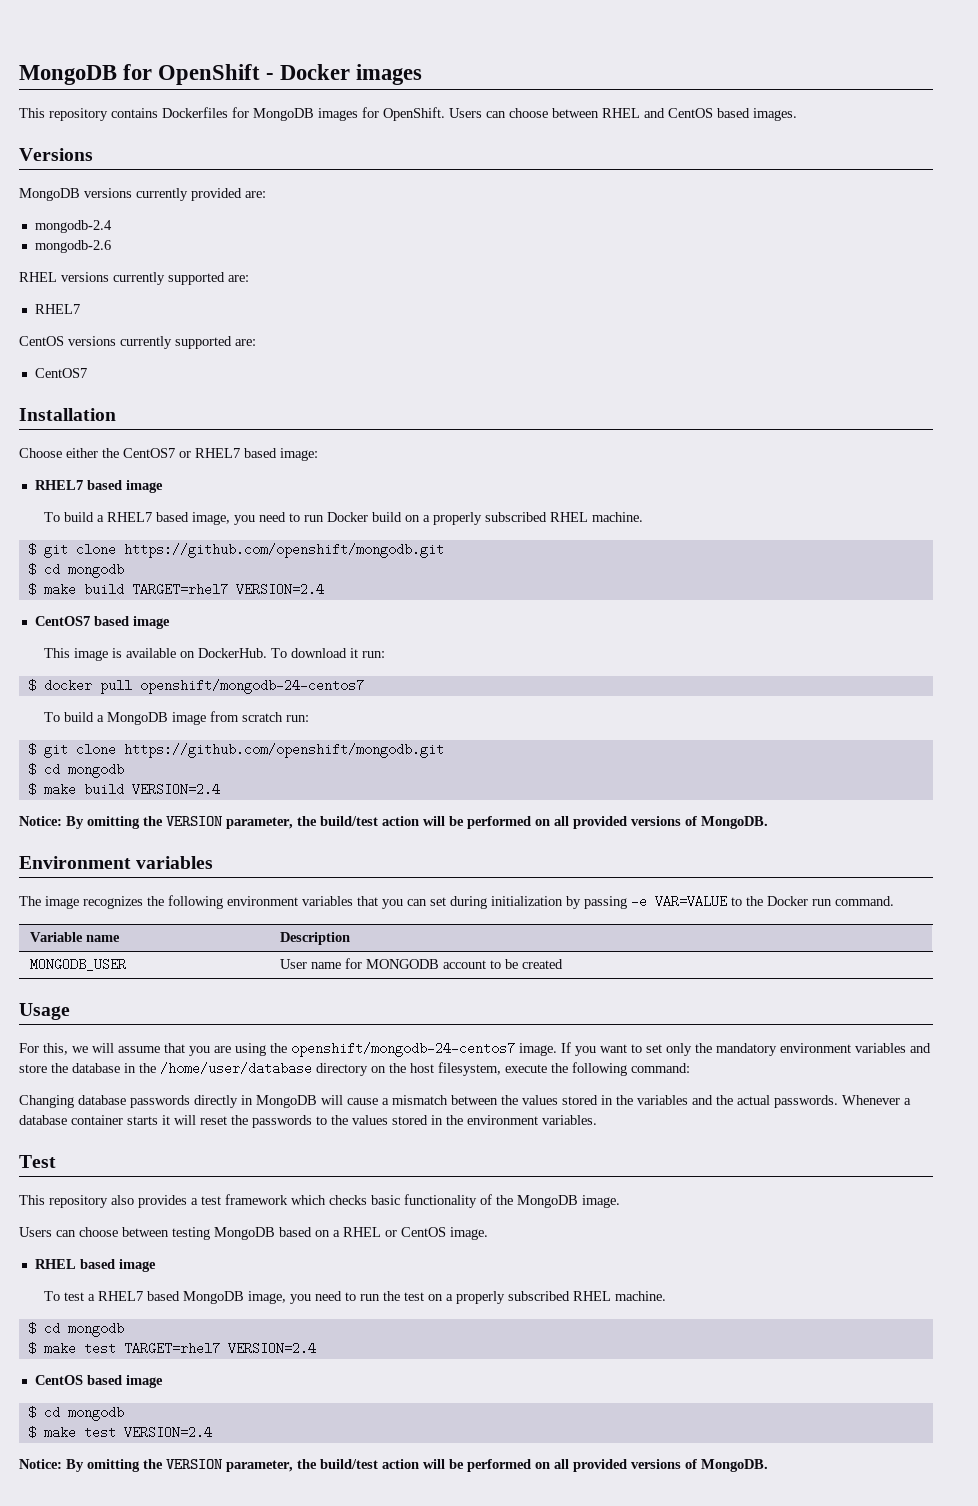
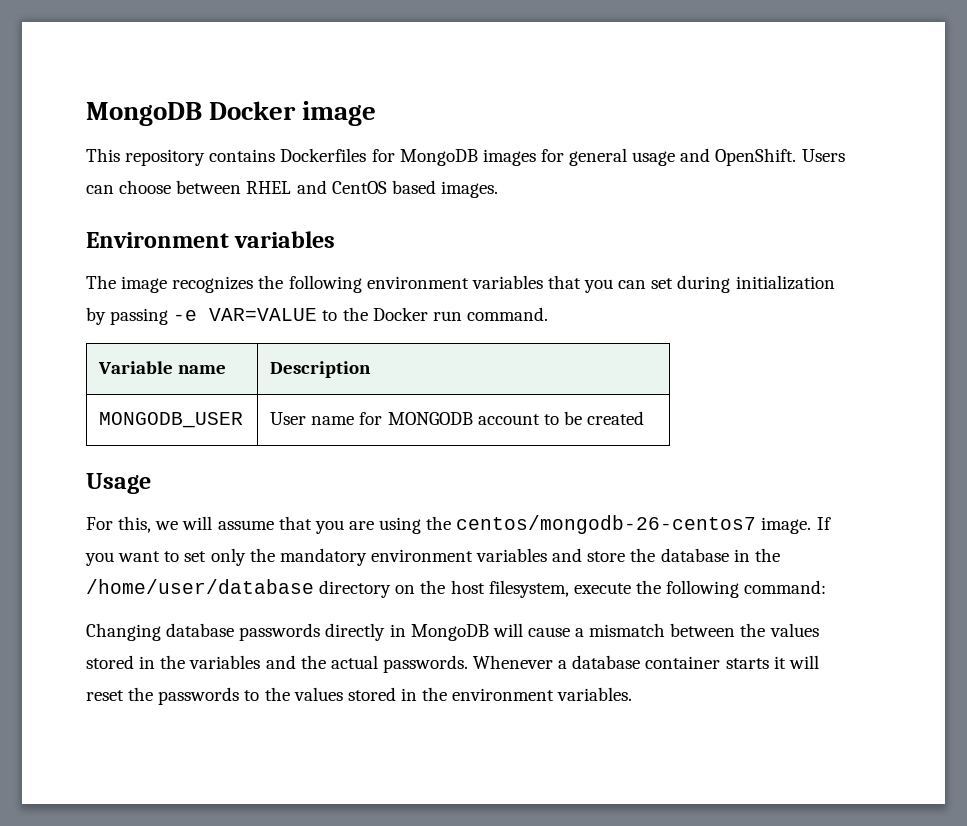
[19,64,423,85] MongoDB for OpenShift - Docker images -> [86,101,377,126] MongoDB Docker image
(379, 112) none -> [569,148,711,166] general usage and
[19,148,93,161] [19,188,266,201] [34,220,112,233] [34,240,111,253] [19,272,249,285] [34,304,80,314] [19,336,256,349] [34,368,87,378] [19,408,116,421] [19,448,318,461] [34,480,163,493] [43,512,643,525] [27,543,444,558] [27,563,124,578] [27,583,324,596] [34,616,170,629] [43,648,385,661] [27,679,364,694] [43,711,309,725] [27,743,444,758] [27,763,124,778] [27,783,220,796] [19,816,768,829] // Versions // MongoDB versions currently provided are: // mongodb-2.4 // mongodb-2.6 // RHEL versions currently supported are: // RHEL7 // CentOS versions currently supported are: // CentOS7 // Installation // Choose either the CentOS7 or RHEL7 based image: // RHEL7 based image // To build a RHEL7 based image, you need to run Docker build on a properly subscribed RHEL machine. // $ git clone https://github.com/openshift/mongodb.git // $ cd mongodb // $ make build TARGET=rhel7 VERSION=2.4 // CentOS7 based image // This image is available on DockerHub. To download it run: // $ docker pull openshift/mongodb-24-centos7 // To build a MongoDB image from scratch run: // $ git clone https://github.com/openshift/mongodb.git // $ cd mongodb // $ make build VERSION=2.4 // Notice: By omitting the VERSION parameter, the build/test action will be performed on all provided versions of MongoDB. -> (498, 189) none
[291,1042,515,1057] openshift/mongodb-24-centos7 -> [456,515,757,534] centos/mongodb-26-centos7
[19,1155,56,1168] [19,1194,620,1208] [19,1227,488,1240] [34,1259,156,1272] [43,1291,666,1304] [27,1322,124,1337] [27,1342,316,1355] [34,1375,163,1388] [27,1406,124,1421] [27,1426,212,1439] [19,1459,768,1472] // Test // This repository also provides a test framework which checks basic functionality of the MongoDB image. // Users can choose between testing MongoDB based on a RHEL or CentOS image. // RHEL based image // To test a RHEL7 based MongoDB image, you need to run the test on a properly subscribed RHEL machine. // $ cd mongodb // $ make test TARGET=rhel7 VERSION=2.4 // CentOS based image // $ cd mongodb // $ make test VERSION=2.4 // Notice: By omitting the VERSION parameter, the build/test action will be performed on all provided versions of MongoDB. -> (633, 694) none

